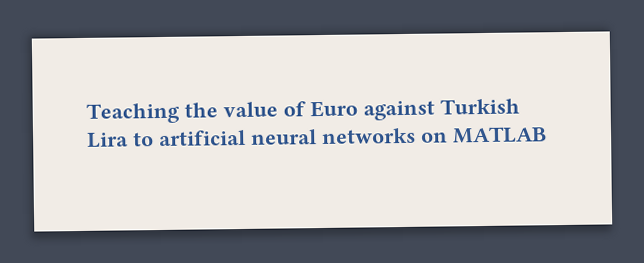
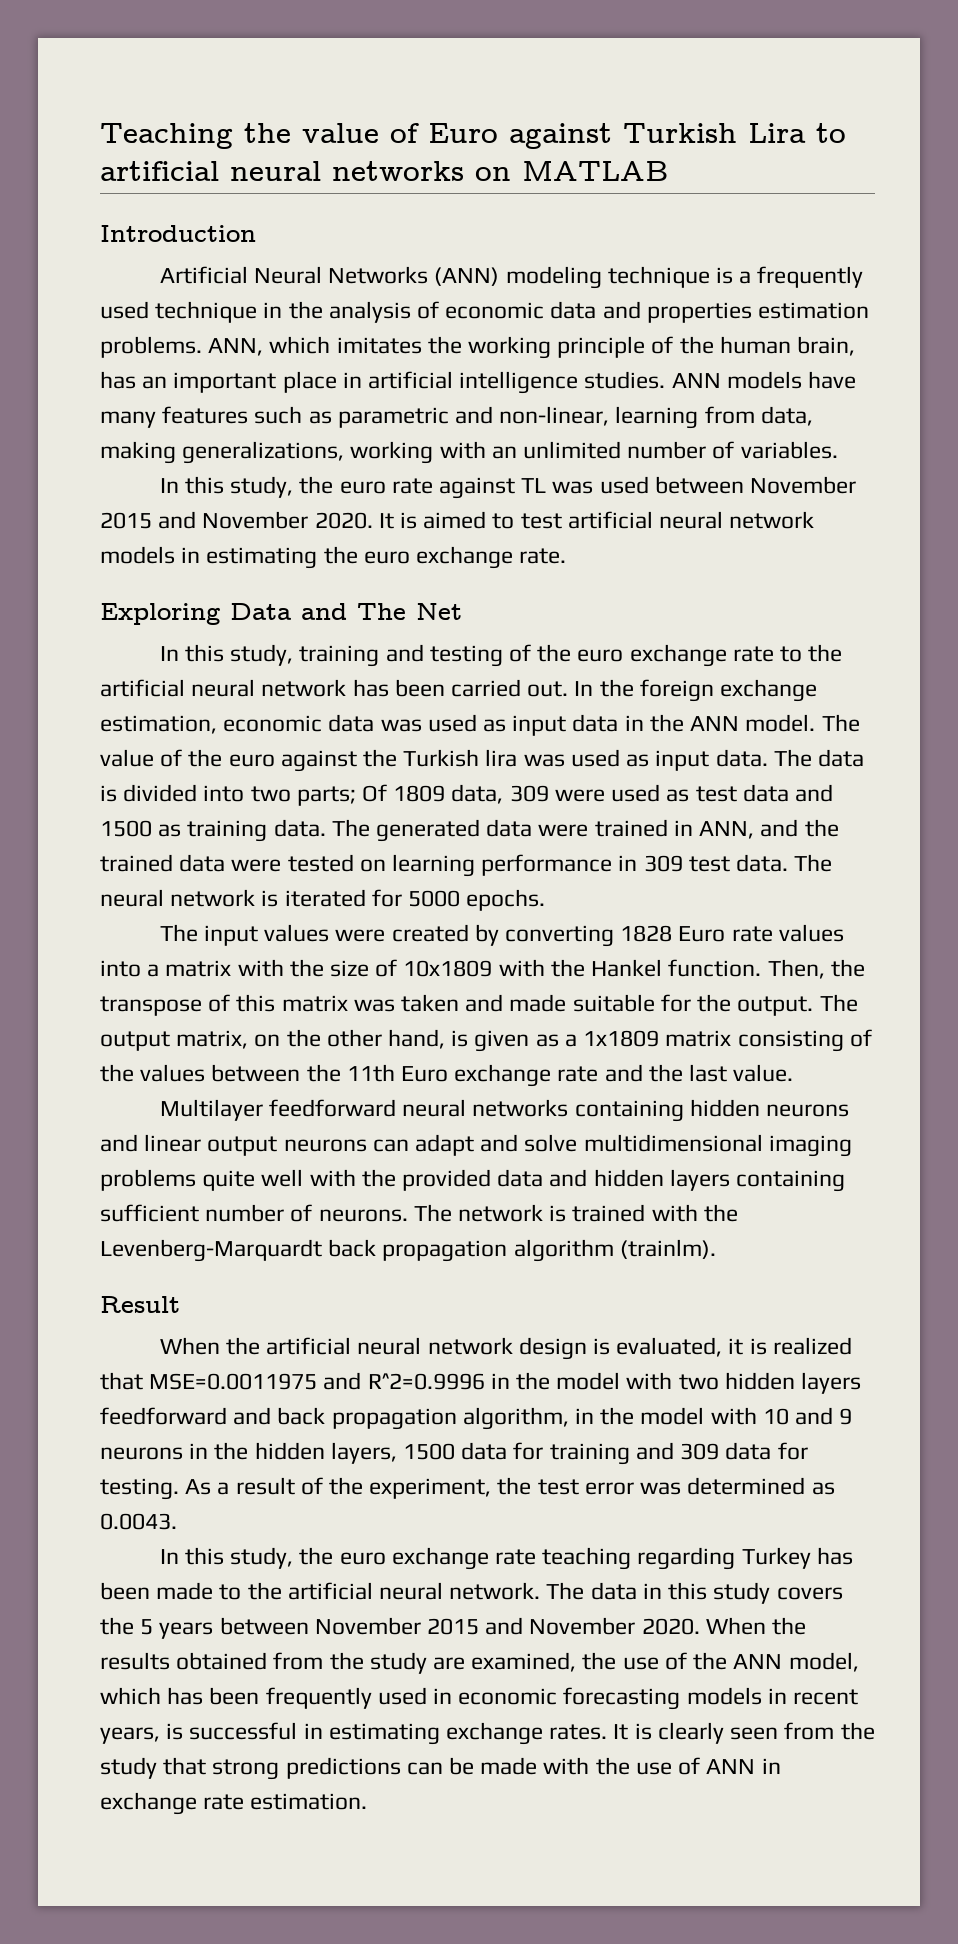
(547, 135) none -> [100,225,256,242] [159,266,864,289] [100,301,870,323] [100,336,856,359] [100,371,857,394] [100,406,813,429] [100,441,838,464] [159,476,857,499] [100,511,815,529] [100,546,567,569] [100,603,462,625] [159,644,843,667] [100,679,818,702] [100,714,860,736] [100,749,864,772] [100,784,833,806] [100,819,839,842] [100,854,833,877] [100,889,546,911] [159,924,844,947] [100,959,865,979] [100,994,858,1016] [100,1029,872,1052] [100,1064,794,1087] [159,1099,849,1122] [100,1134,852,1157] [100,1169,846,1192] [100,1204,738,1222] [100,1239,716,1262] [100,1296,180,1313] [159,1337,852,1360] [100,1372,862,1394] [100,1407,853,1430] [100,1442,808,1465] [100,1477,835,1500] [100,1513,177,1530] [159,1547,853,1570] [100,1582,843,1604] [100,1617,807,1639] [100,1652,859,1674] [100,1687,859,1710] [100,1722,875,1745] [100,1757,781,1780] [100,1792,368,1815] // Introduction // Artificial Neural Networks (ANN) modeling technique is a frequently used technique in the analysis of economic data and properties estimation problems. ANN, which imitates the working principle of the human brain, has an important place in artificial intelligence studies. ANN models have many features such as parametric and non-linear, learning from data, making generalizations, working with an unlimited number of variables. // In this study, the euro rate against TL was used between November 2015 and November 2020. It is aimed to test artificial neural network models in estimating the euro exchange rate. // Exploring Data and The Net // In this study, training and testing of the euro exchange rate to the artificial neural network has been carried out. In the foreign exchange estimation, economic data was used as input data in the ANN model. The value of the euro against the Turkish lira was used as input data. The data is divided into two parts; Of 1809 data, 309 were used as test data and 1500 as training data. The generated data were trained in ANN, and the trained data were tested on learning performance in 309 test data. The neural network is iterated for 5000 epochs. // The input values were created by converting 1828 Euro rate values into a matrix with the size of 10x1809 with the Hankel function. Then, the transpose of this matrix was taken and made suitable for the output. The output matrix, on the other hand, is given as a 1x1809 matrix consisting of the values between the 11th Euro exchange rate and the last value. // Multilayer feedforward neural networks containing hidden neurons and linear output neurons can adapt and solve multidimensional imaging problems quite well with the provided data and hidden layers containing sufficient number of neurons. The network is trained with the Levenberg-Marquardt back propagation algorithm (trainlm). // Result // When the artificial neural network design is evaluated, it is realized that MSE=0.0011975 and R^2=0.9996 in the model with two hidden layers feedforward and back propagation algorithm, in the model with 10 and 9 neurons in the hidden layers, 1500 data for training and 309 data for testing. As a result of the experiment, the test error was determined as 0.0043. // In this study, the euro exchange rate teaching regarding Turkey has been made to the artificial neural network. The data in this study covers the 5 years between November 2015 and November 2020. When the results obtained from the study are examined, the use of the ANN model, which has been frequently used in economic forecasting models in recent years, is successful in estimating exchange rates. It is clearly seen from the study that strong predictions can be made with the use of ANN in exchange rate estimation.

